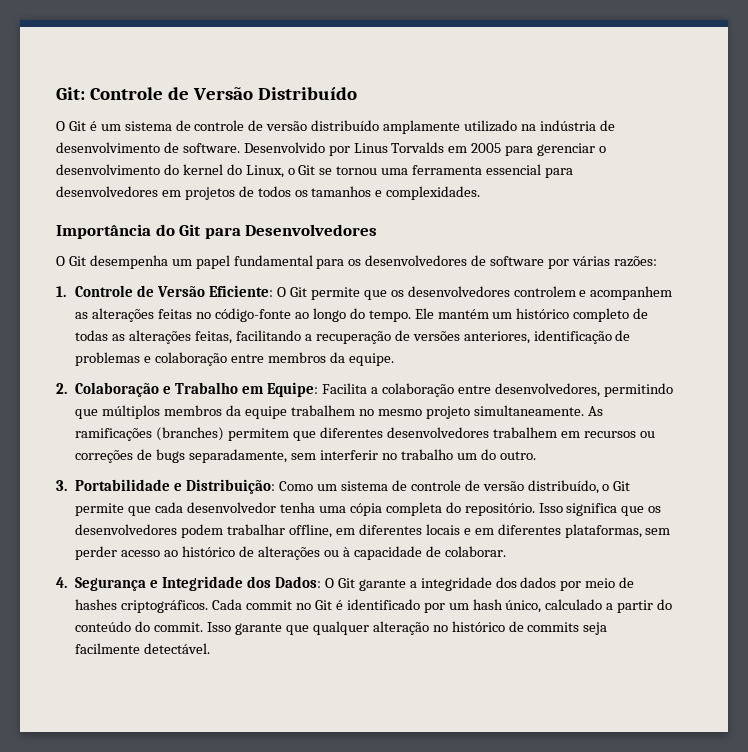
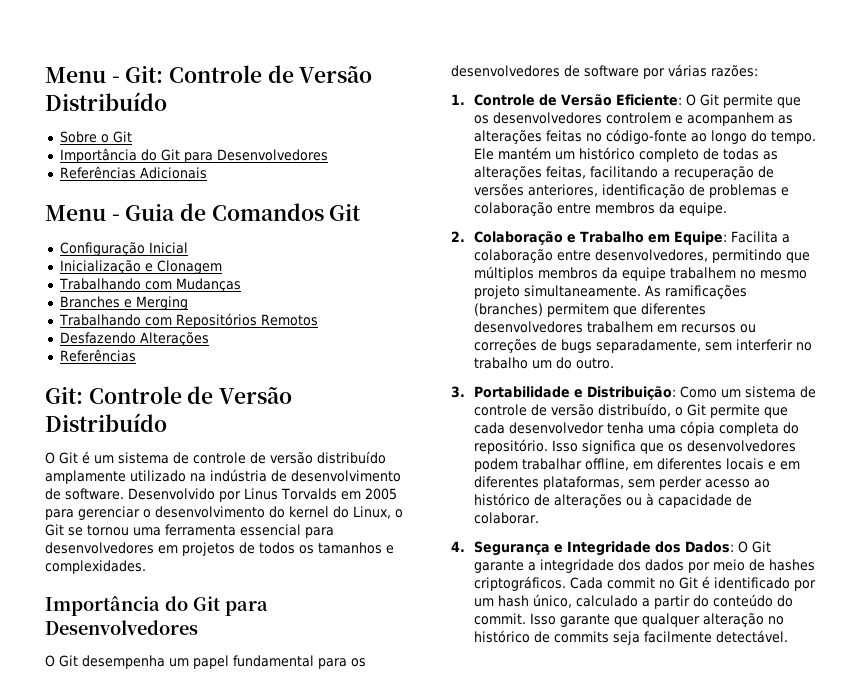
(56, 93) none -> [45,65,373,83] [45,92,167,111] [59,131,132,143] [59,148,328,163] [59,166,207,179] [45,203,362,221] [59,242,188,256] [59,260,222,274] [58,278,241,292] [59,296,188,310] [58,313,318,328] [59,332,209,346] [59,349,136,362] Menu - Git: Controle de Versão Distribuído // Sobre o Git // Importância do Git para Desenvolvedores // Referências Adicionais // Menu - Guia de Comandos Git // Configuração Inicial // Inicialização e Clonagem // Trabalhando com Mudanças // Branches e Merging // Trabalhando com Repositórios Remotos // Desfazendo Alterações // Referências //

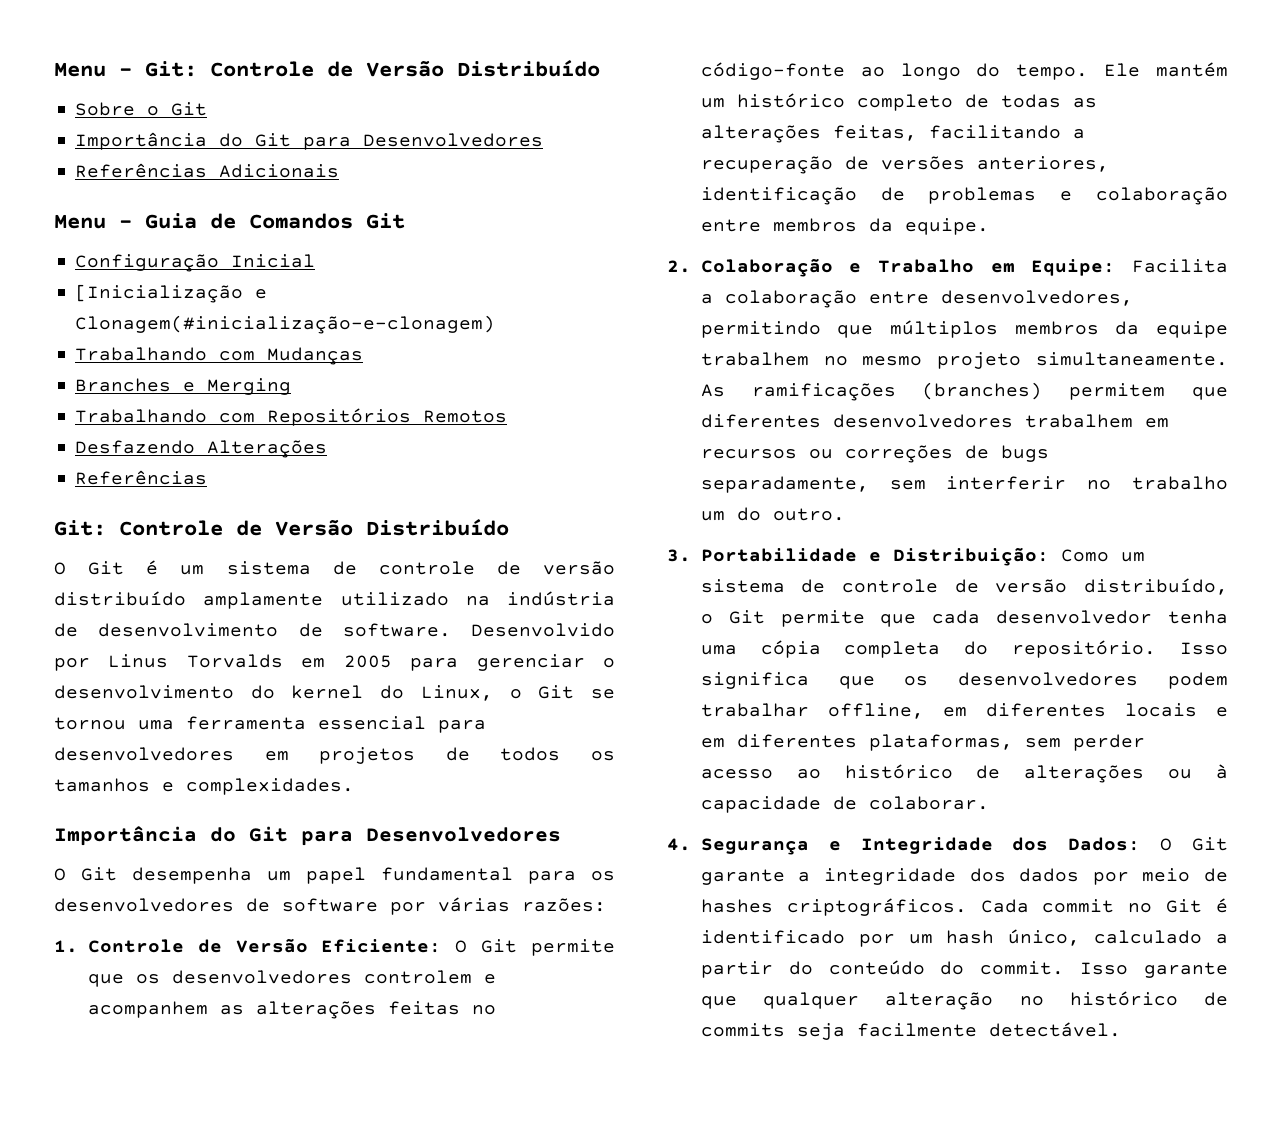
[59,260,222,274] Inicialização e Clonagem -> [75,284,268,303] [75,315,496,334] [Inicialização e Clonagem(#inicialização-e-clonagem)

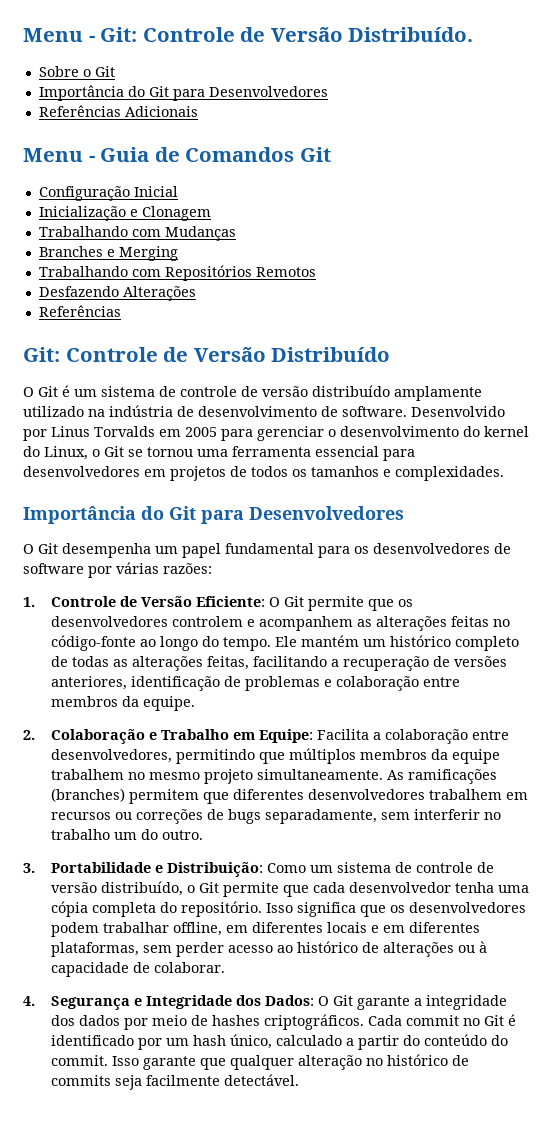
[457,59,600,77] Distribuído -> [348,27,474,42] Distribuído.
[75,284,268,303] [75,315,496,334] [Inicialização e Clonagem(#inicialização-e-clonagem) -> [38,206,211,221] Inicialização e Clonagem

